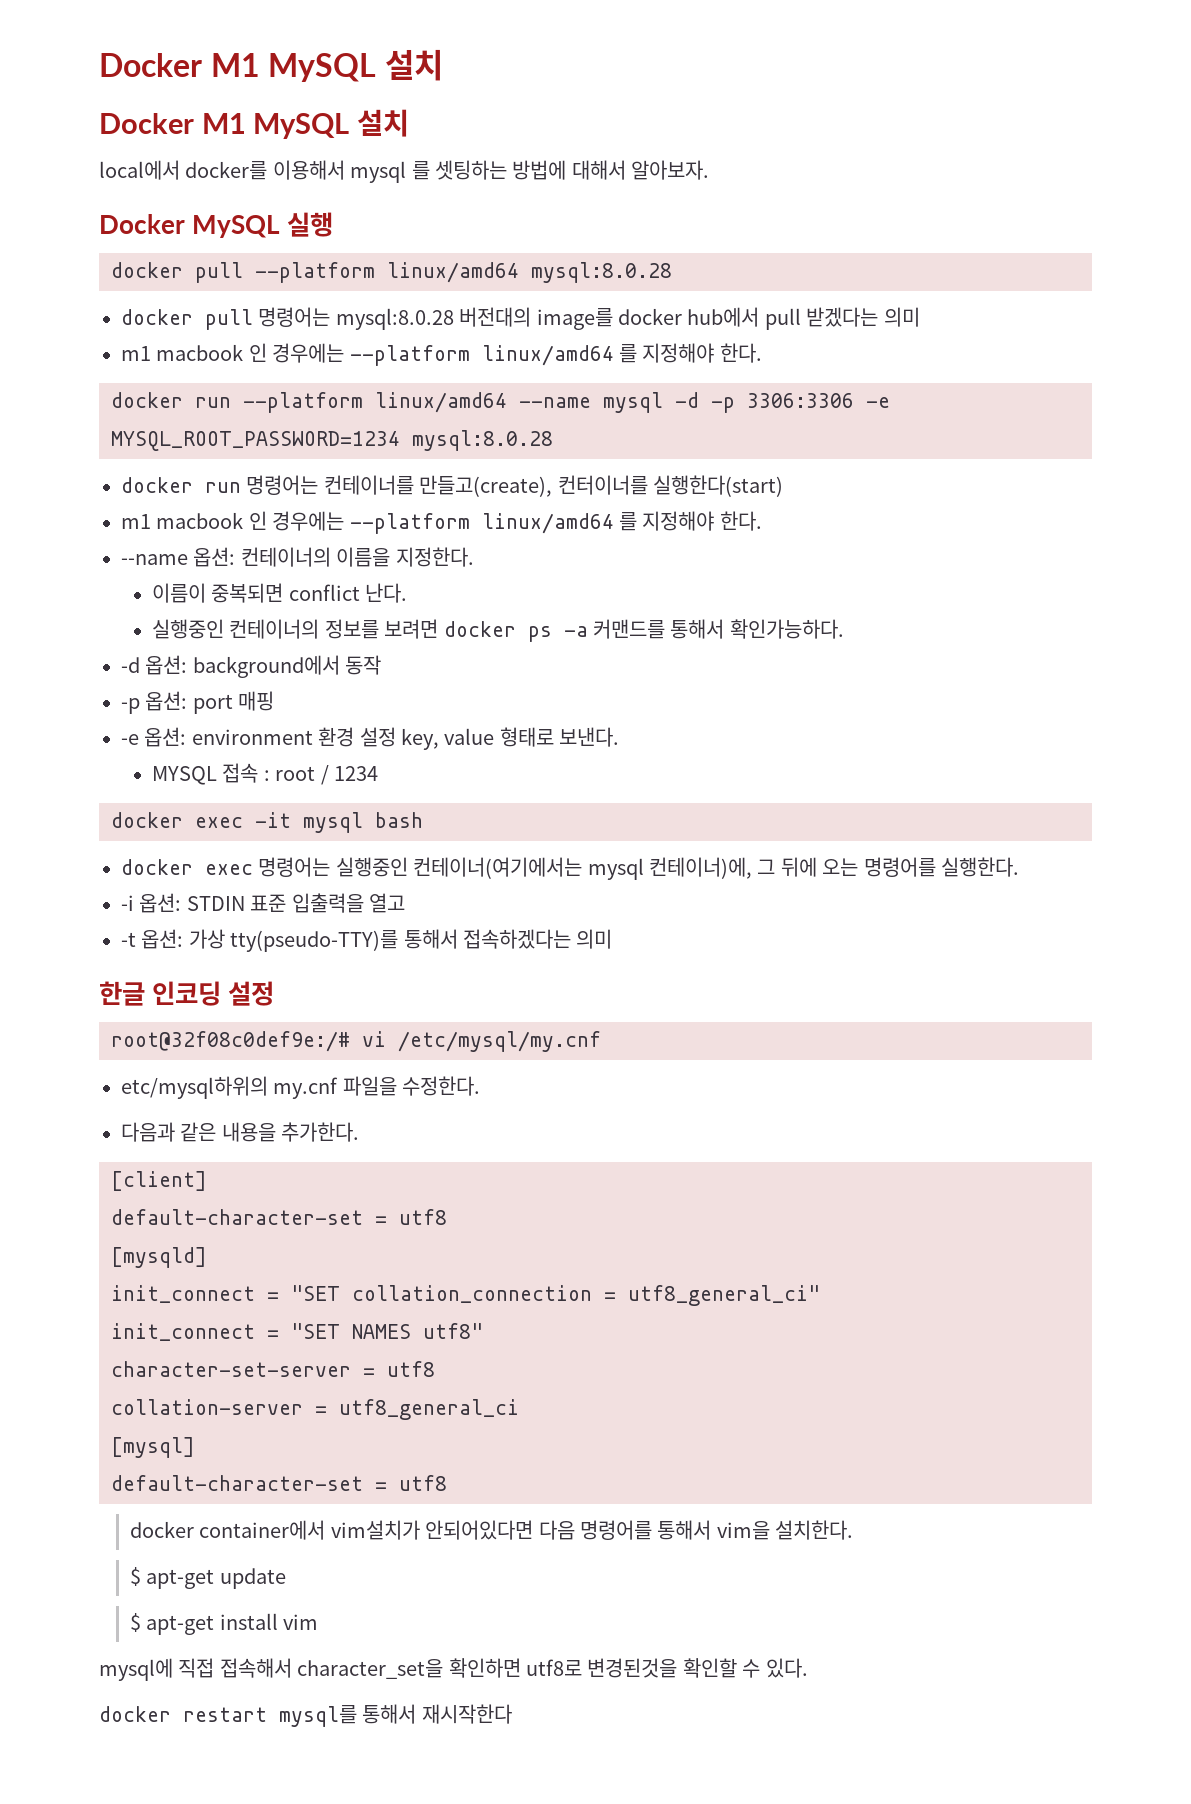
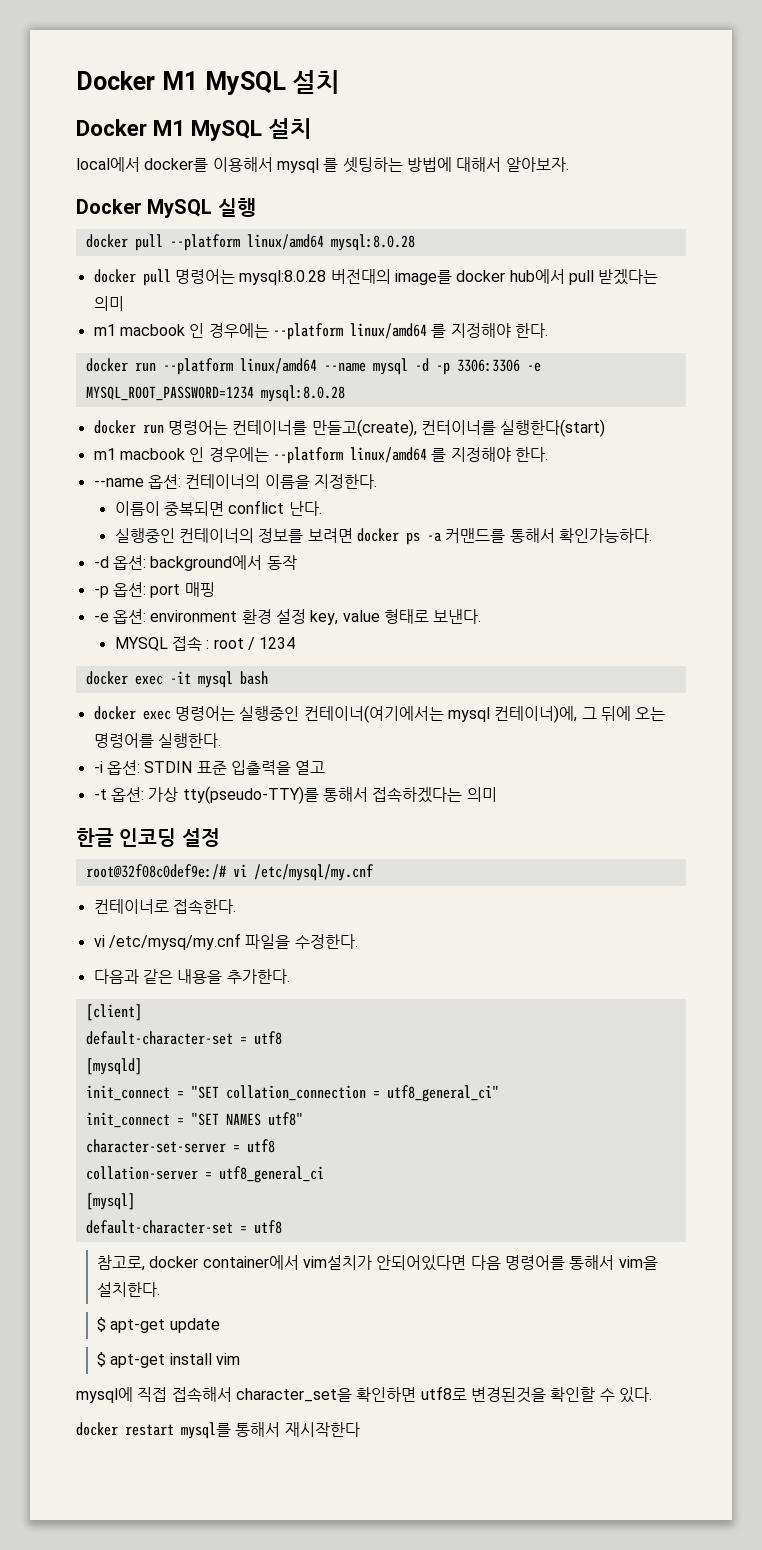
[121,1076,339,1099] etc/mysql하위의 my.cnf -> [93,899,236,914] [93,933,241,950] 컨테이너로 접속한다. // vi /etc/mysq/my.cnf
(447, 1483) none -> [97,1255,146,1271] 참고로,

